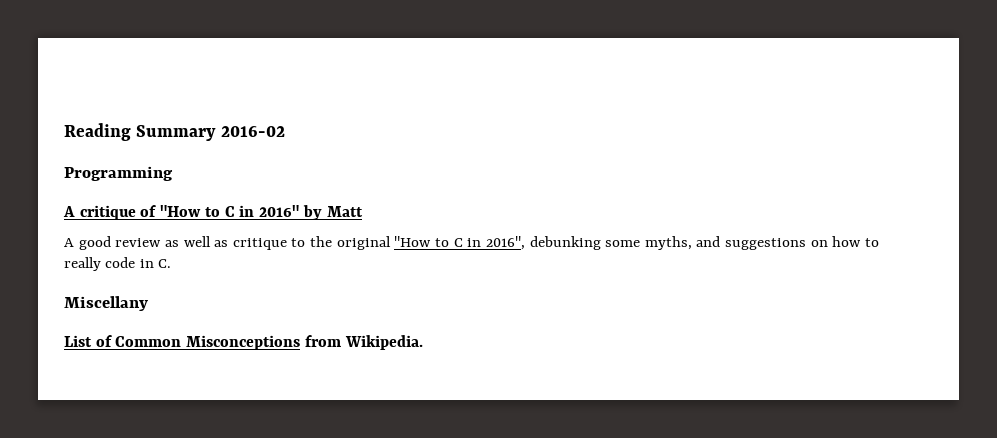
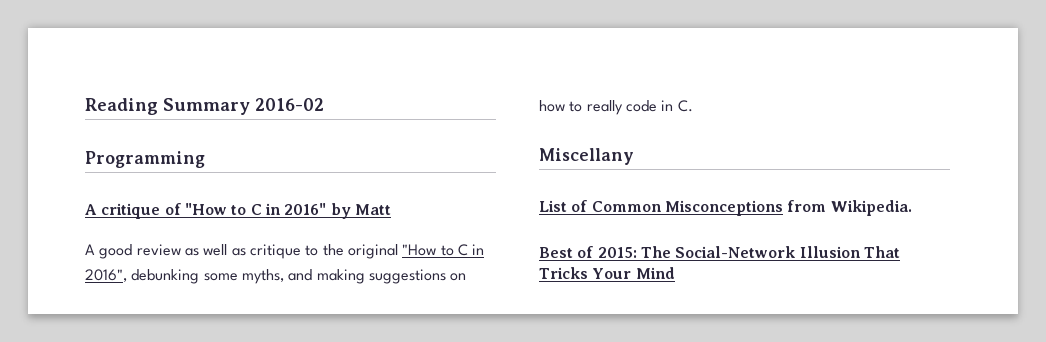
(721, 241) none -> [316,269,365,284] making
(423, 342) none -> [539,246,900,258] [539,267,675,279] // Best of 2015: The Social-Network Illusion That Tricks Your Mind

